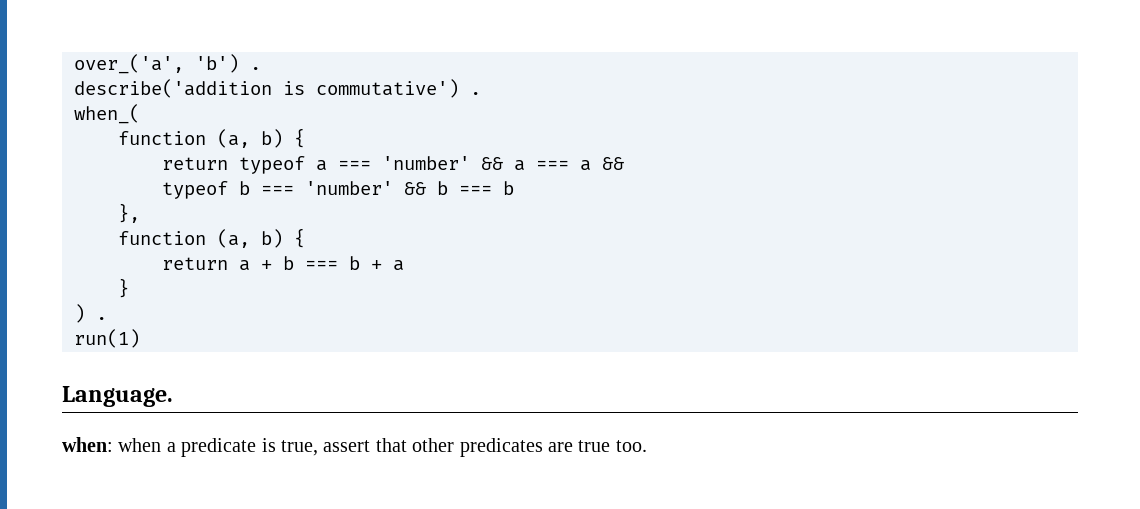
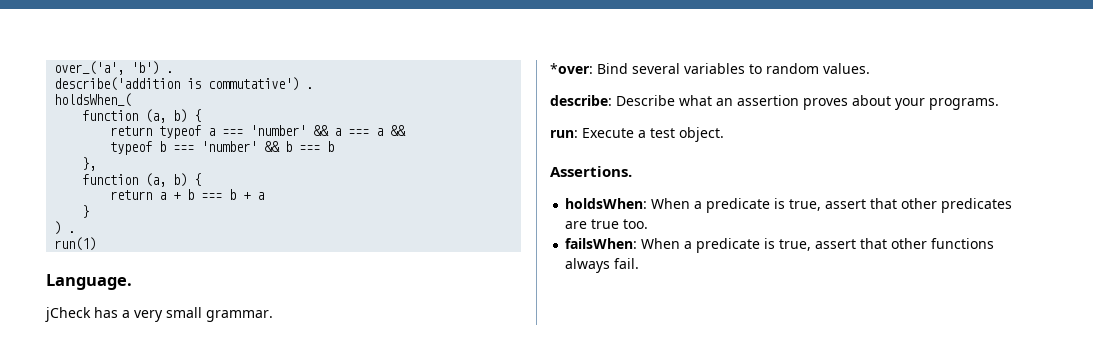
[74,104,140,124] when_( -> [54,93,132,107] holdsWhen_(
[62,437,162,452] when: when -> [45,307,273,322] [550,63,870,74] [550,95,999,110] [550,127,724,142] [550,166,632,177] [565,198,691,209] jCheck has a very small grammar. // *over: Bind several variables to random values. // describe: Describe what an assertion proves about your programs. // run: Execute a test object. // Assertions. // holdsWhen: When
(647, 446) none -> [565,238,995,253] [565,258,640,273] // failsWhen: When a predicate is true, assert that other functions always fail.

